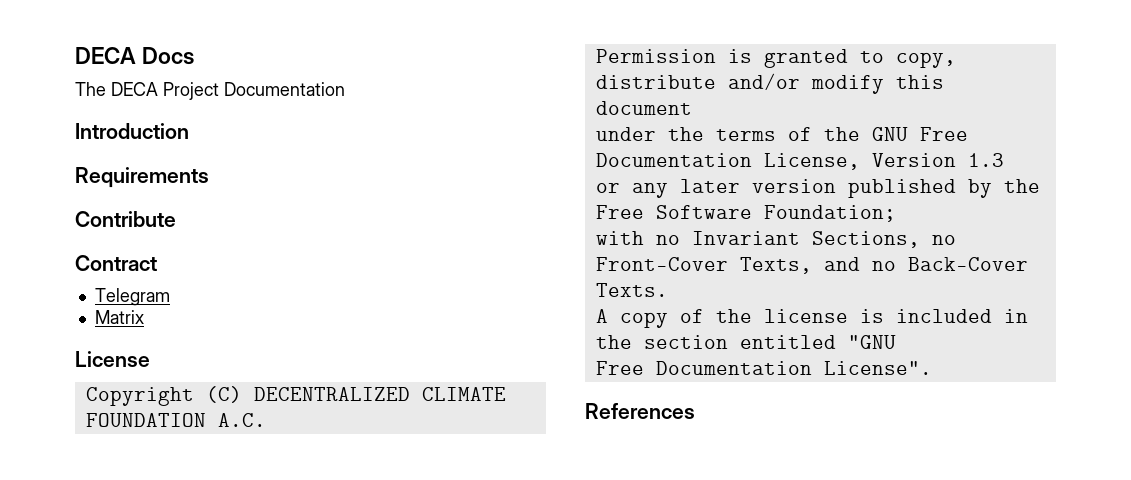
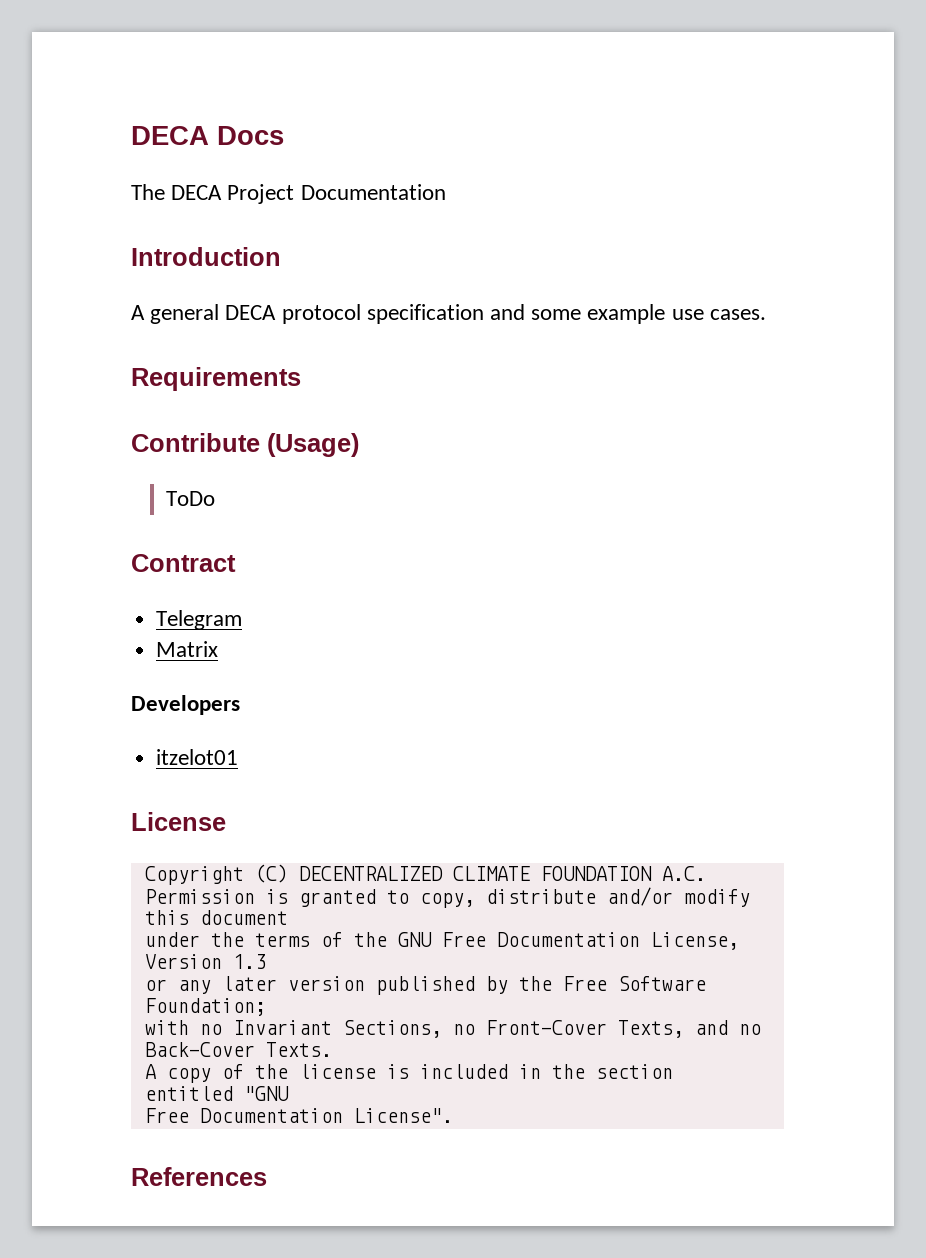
(189, 131) none -> [131,304,766,324] // A general DECA protocol specification and some example use cases.
(176, 219) none -> [267,433,359,457] [166,491,216,506] (Usage) // ToDo
(144, 317) none -> [131,695,240,715] [156,749,239,765] // Developers // itzelot01

